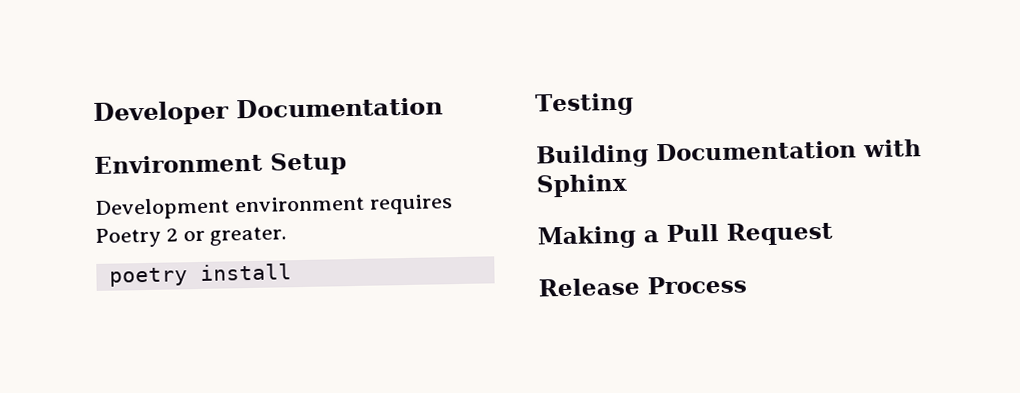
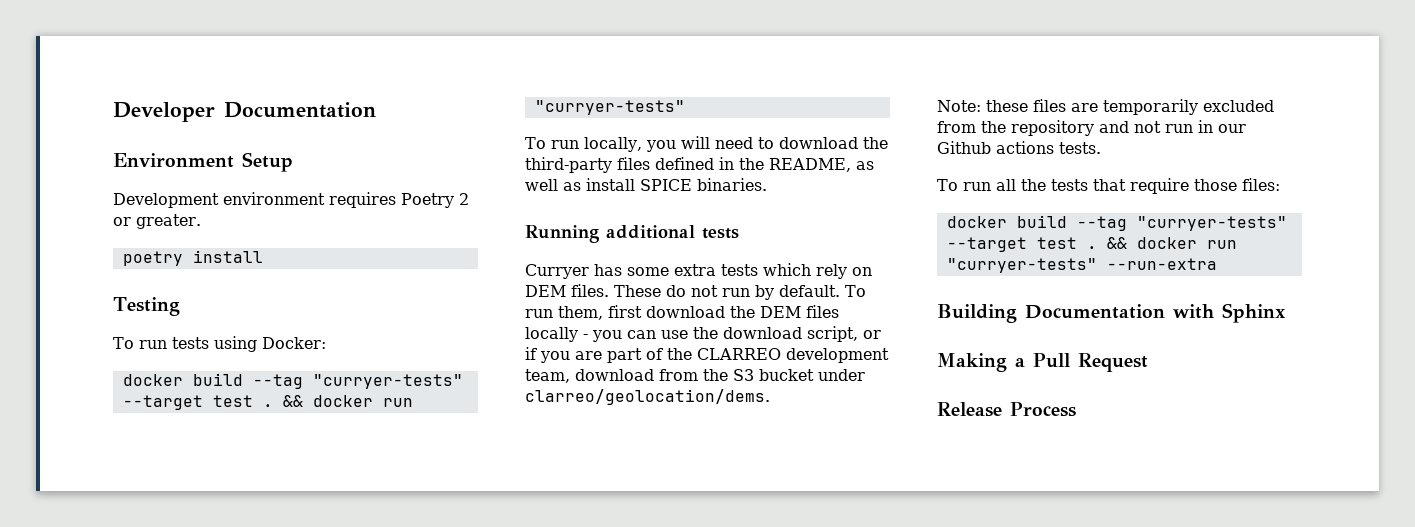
(634, 104) none -> [113,336,326,352] [122,373,463,389] [122,395,413,410] [534,100,685,115] [525,136,888,152] [525,157,874,173] [525,178,767,191] [525,225,739,243] [525,263,872,279] [525,284,866,300] [525,305,839,320] [525,326,881,342] [525,347,889,363] [525,369,865,383] [525,389,770,405] [937,99,1274,115] [937,120,1246,136] [937,141,1101,154] [937,178,1280,194] [946,215,1287,231] [946,237,1237,252] [946,258,1217,273] // To run tests using Docker: // docker build --tag "curryer-tests" --target test . && docker run "curryer-tests" // To run locally, you will need to download the third-party files defined in the README, as well as install SPICE binaries. // Running additional tests // Curryer has some extra tests which rely on DEM files. These do not run by default. To run them, first download the DEM files locally - you can use the download script, or if you are part of the CLARREO development team, download from the S3 bucket under clarreo/geolocation/dems. // Note: these files are temporarily excluded from the repository and not run in our Github actions tests. // To run all the tests that require those files: // docker build --tag "curryer-tests" --target test . && docker run "curryer-tests" --run-extra

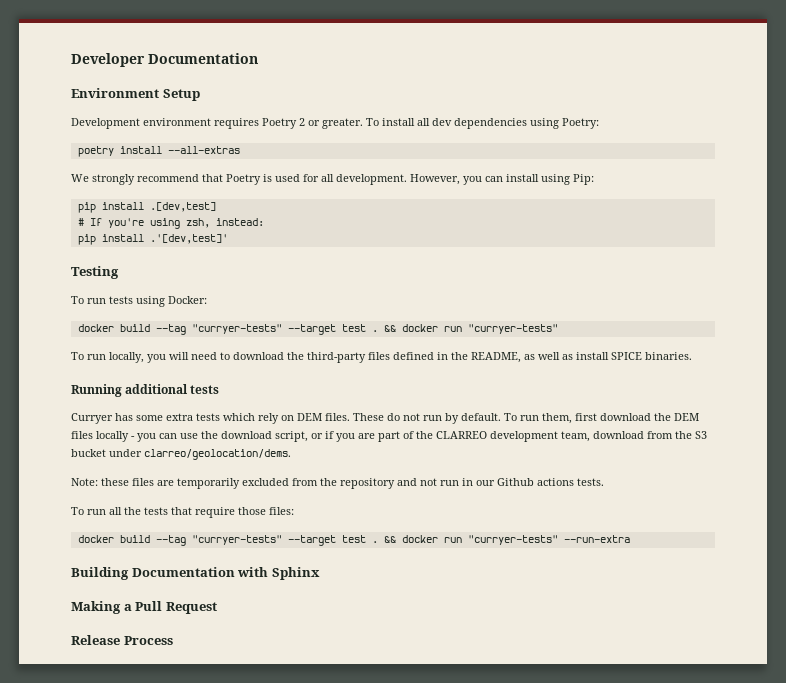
[122,250,263,266] // poetry install -> [366,118,599,129] [77,146,240,157] [71,174,594,185] [77,202,216,213] [77,218,264,229] [77,234,228,245] To install all dev dependencies using Poetry: // poetry install --all-extras // We strongly recommend that Poetry is used for all development. However, you can install using Pip: // pip install .[dev,test] // # If you're using zsh, instead: // pip install .'[dev,test]'

